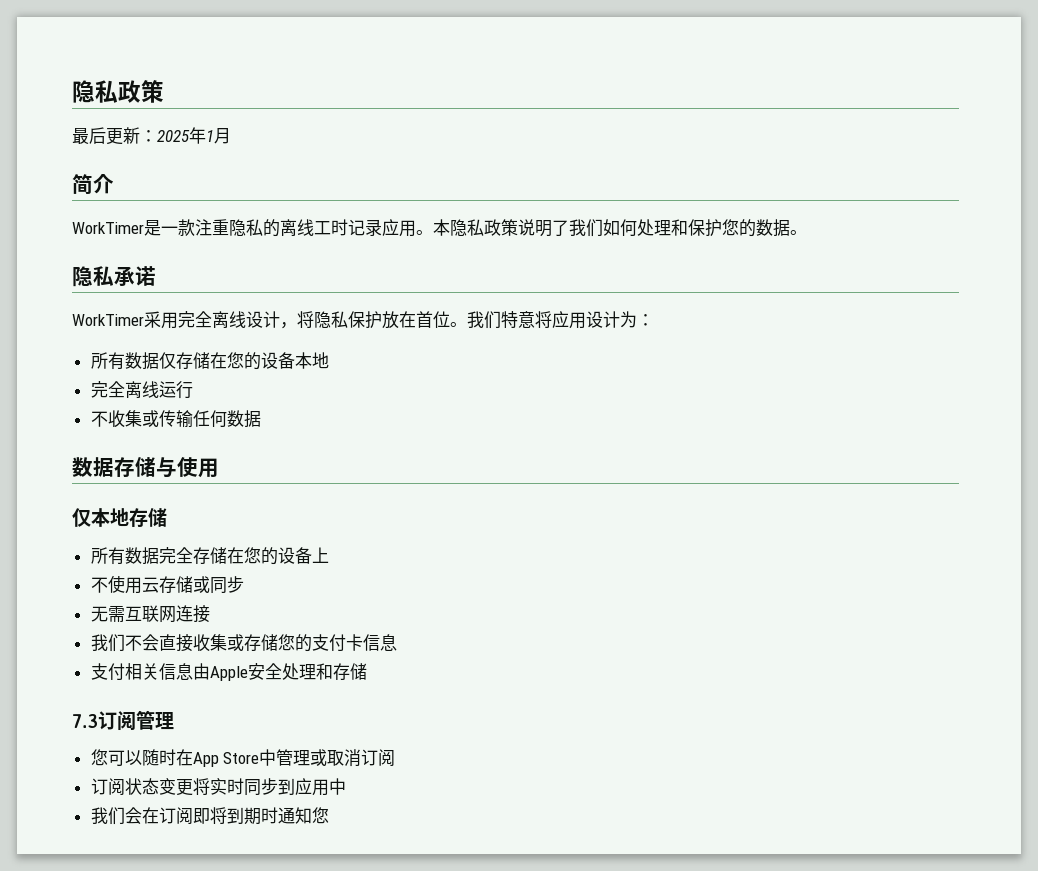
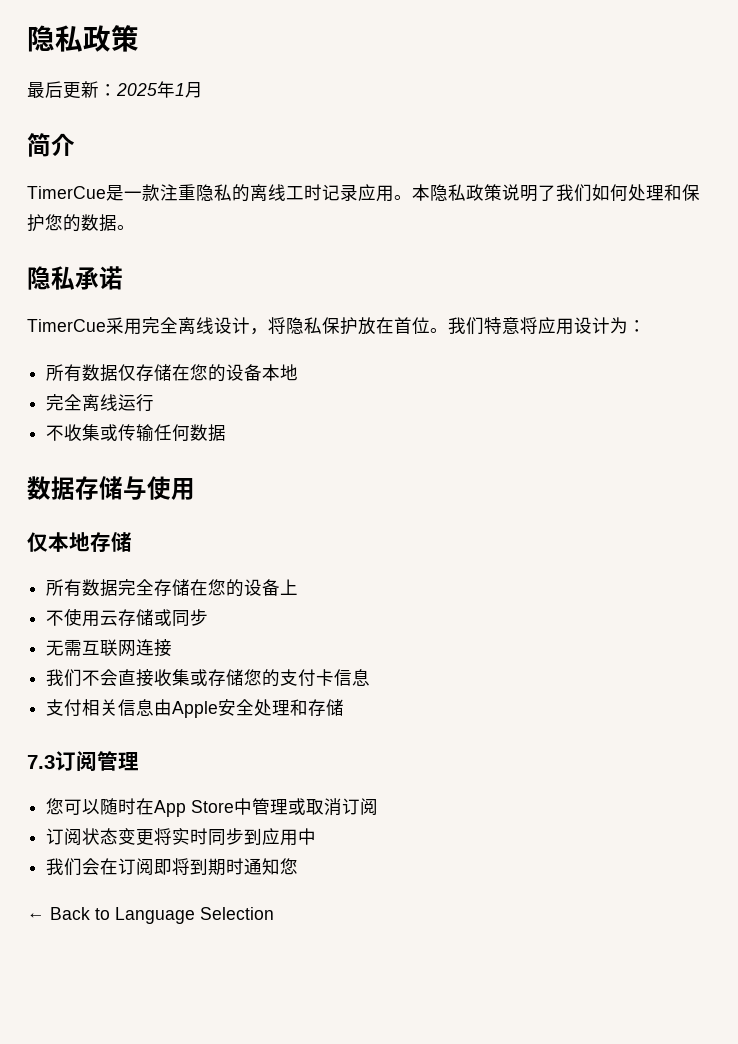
[72,222,144,234] WorkTimer -> [27,186,106,199] TimerCue
[72,314,144,326] WorkTimer -> [27,319,106,332] TimerCue
(329, 815) none -> [27,907,274,924] // ← Back to Language Selection

